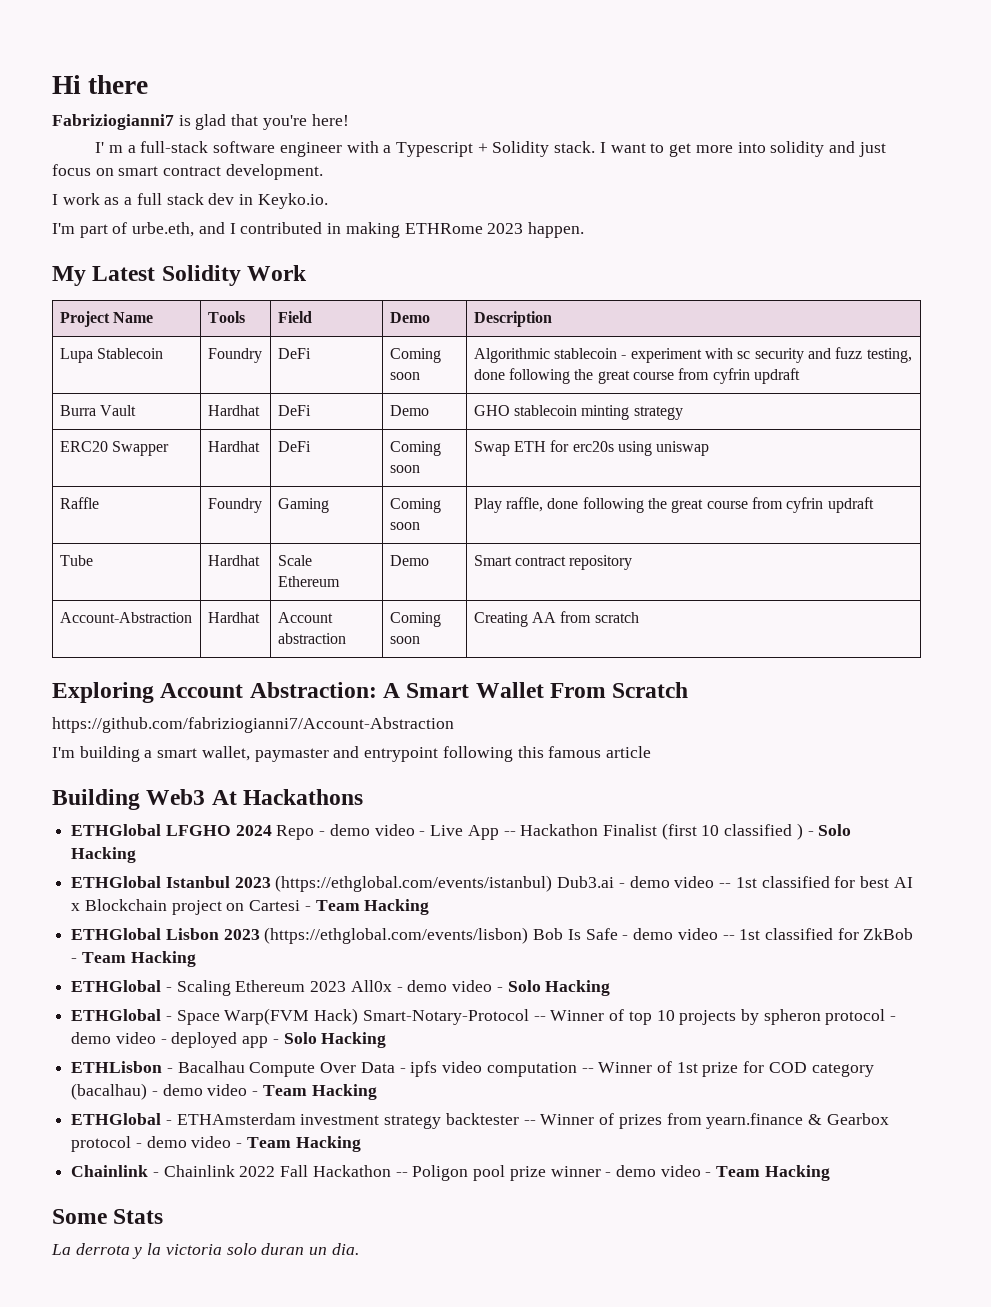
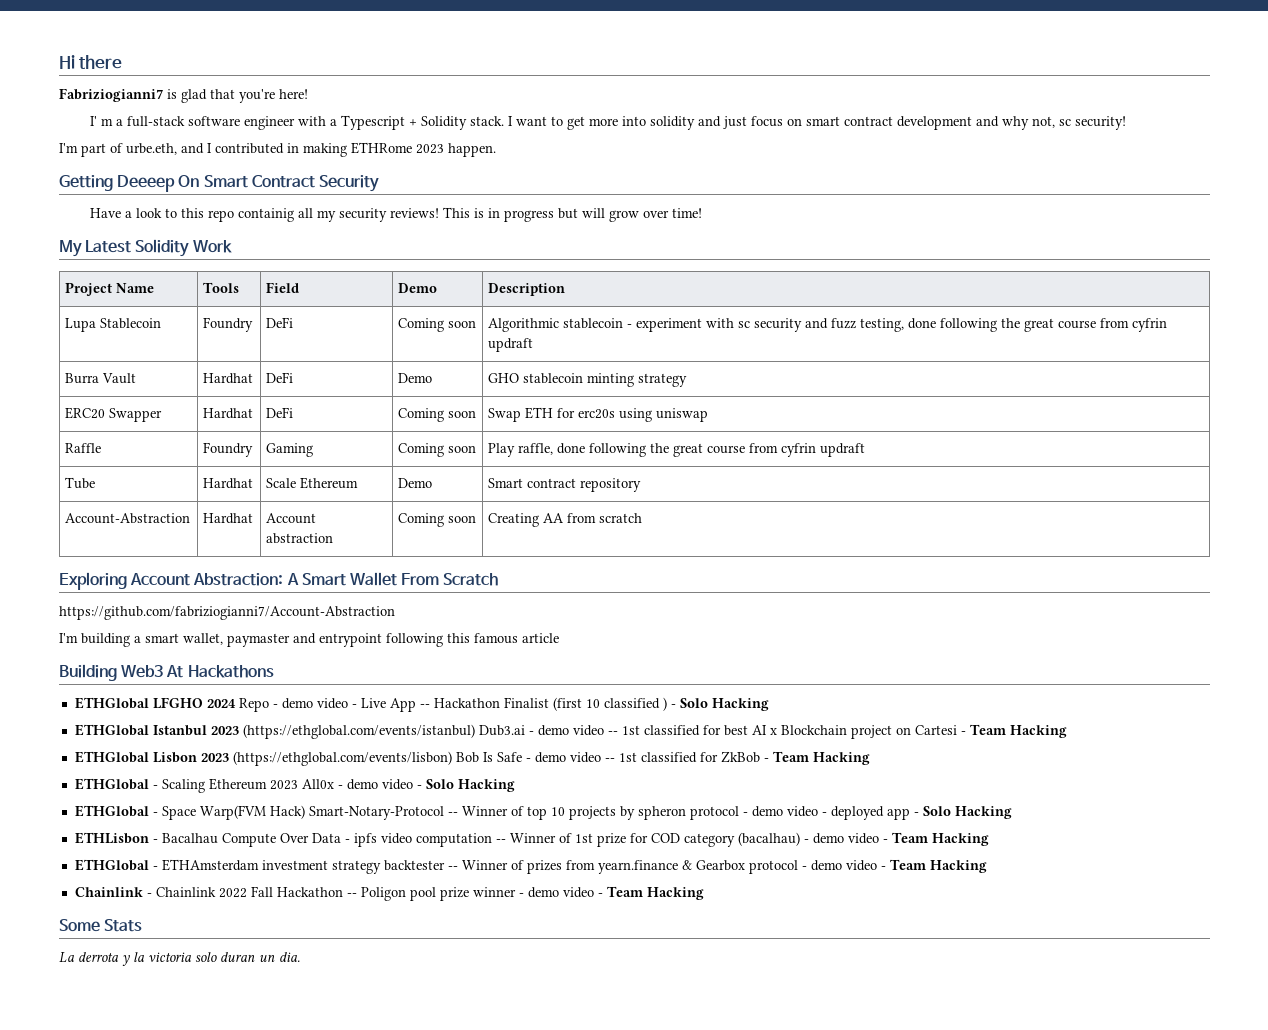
[225,164,323,180] [52,193,328,209] development. // I work as a full stack dev in Keyko.io. -> [897,116,1127,130] development and why not, sc security!
(584, 230) none -> [59,175,379,192] [90,207,703,222] // Getting Deeeep On Smart Contract Security // Have a look to this repo containig all my security reviews! This is in progress but will grow over time!

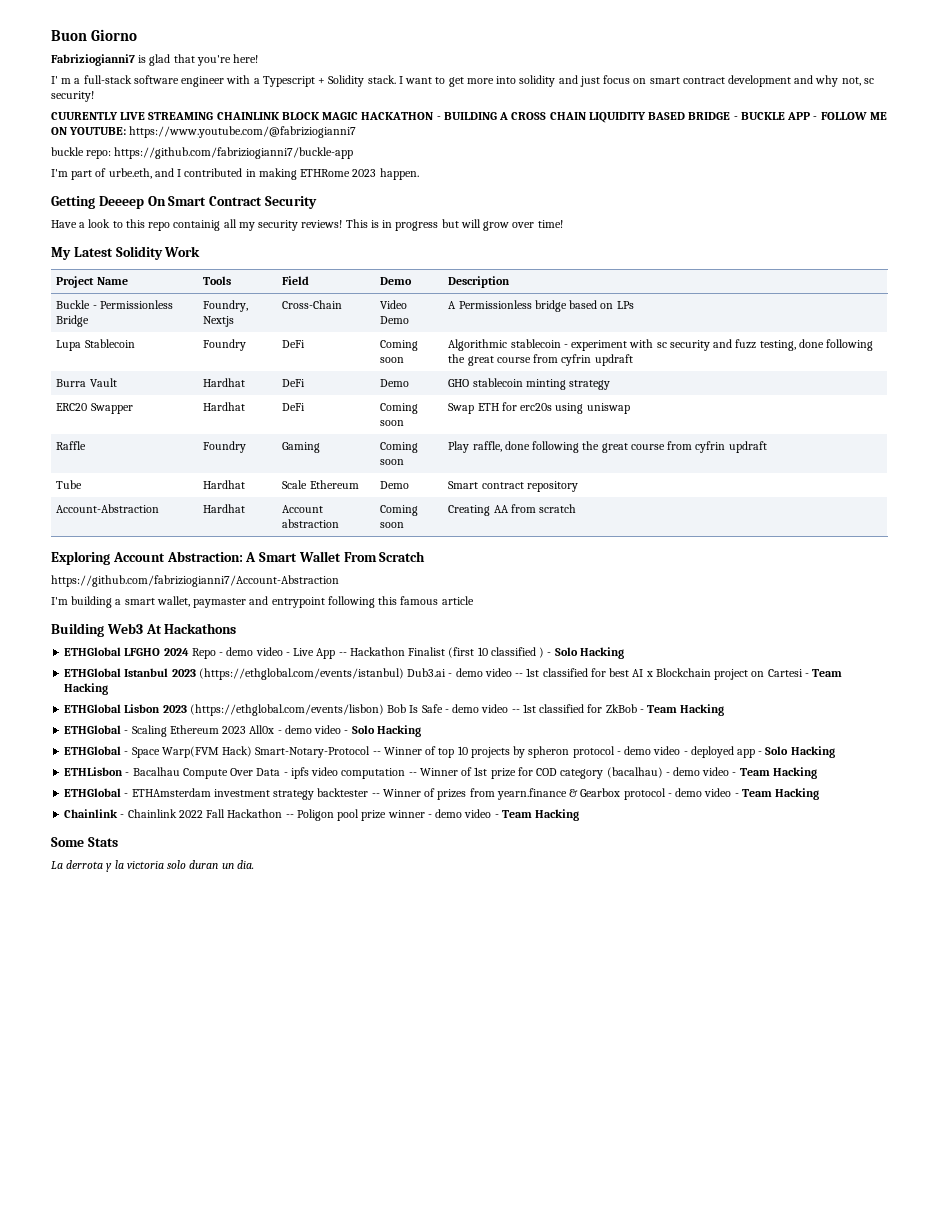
[59,55,123,69] Hi there -> [51,29,138,41] Buon Giorno
(1127, 123) none -> [51,112,887,123] [51,126,357,138] [51,147,354,159] // CUURENTLY LIVE STREAMING CHAINLINK BLOCK MAGIC HACKATHON - BUILDING A CROSS CHAIN LIQUIDITY BASED BRIDGE - BUCKLE APP - FOLLOW ME ON YOUTUBE: https://www.youtube.com/@fabriziogianni7 // buckle repo: https://github.com/fabriziogianni7/buckle-app
(566, 289) none -> [56,300,173,309] [56,315,90,327] [203,300,249,312] [203,316,235,327] [282,300,343,309] [380,300,408,309] [380,316,410,324] [448,300,634,312] // Buckle - Permissionless Bridge | Foundry, Nextjs | Cross-Chain | Video Demo | A Permissionless bridge based on LPs

